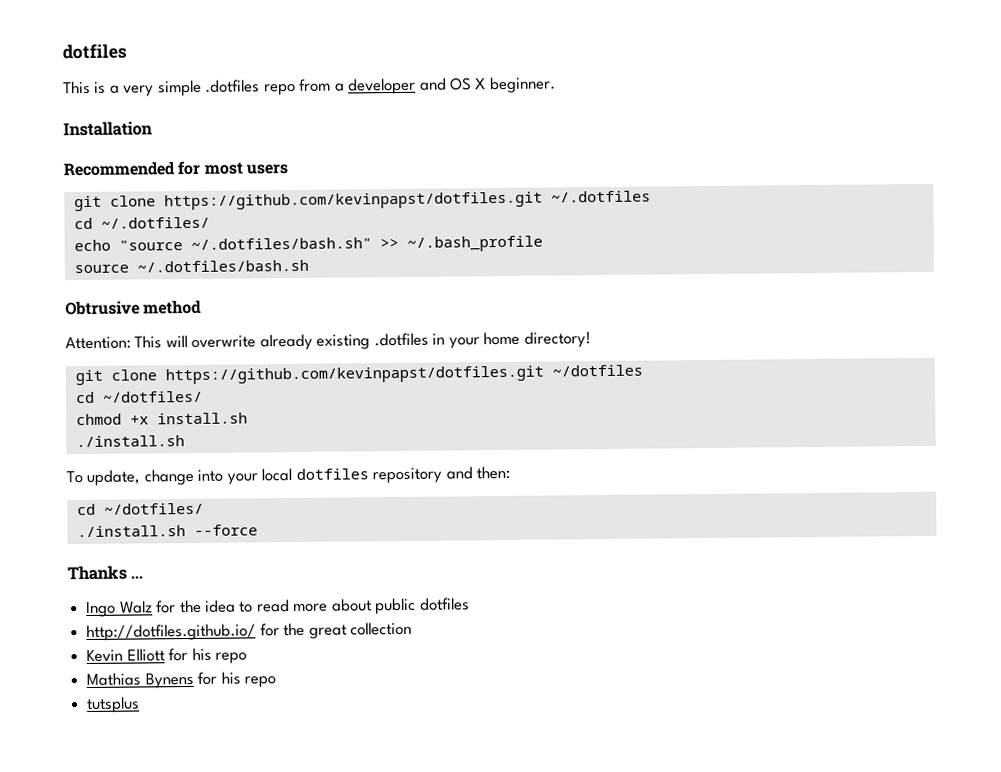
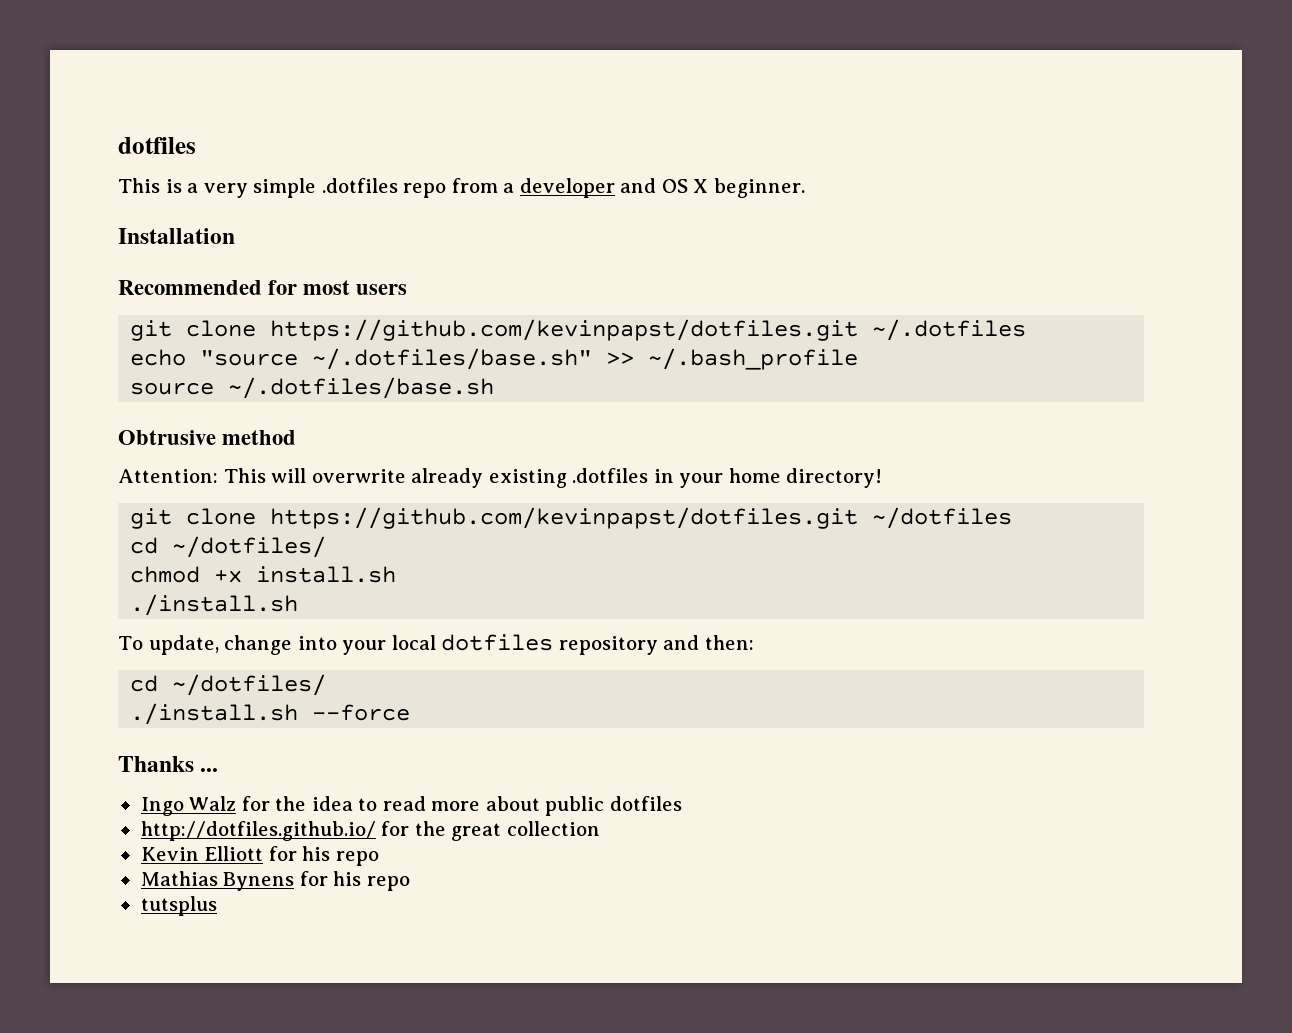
[73,216,210,230] // cd ~/.dotfiles/ -> (1027, 330) none
[190,237,372,250] ~/.dotfiles/bash.sh" -> [312,348,593,370] ~/.dotfiles/base.sh"
[136,259,309,273] ~/.dotfiles/bash.sh -> [228,377,495,399] ~/.dotfiles/base.sh

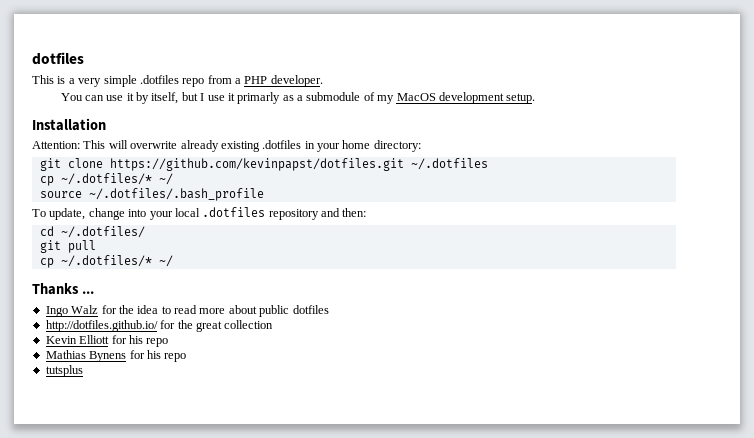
[519,178,805,198] [118,228,235,244] [118,280,408,295] [130,319,1027,341] [130,348,859,370] [130,377,495,399] [118,430,297,445] developer and OS X beginner. // Installation // Recommended for most users // git clone https://github.com/kevinpapst/dotfiles.git ~/.dotfiles // echo "source ~/.dotfiles/base.sh" >> ~/.bash_profile // source ~/.dotfiles/base.sh // Obtrusive method -> [244,75,323,87] [60,92,536,104] [32,118,106,131] PHP developer. // You can use it by itself, but I use it primarly as a submodule of my MacOS development setup. // Installation
[786,468,883,488] [130,507,1013,529] [130,536,327,558] [130,566,397,583] [130,594,299,616] directory! // git clone https://github.com/kevinpapst/dotfiles.git ~/dotfiles // cd ~/dotfiles/ // chmod +x install.sh // ./install.sh -> [373,140,421,152] [39,158,488,171] [39,173,173,186] [39,188,264,201] directory: // git clone https://github.com/kevinpapst/dotfiles.git ~/.dotfiles // cp ~/.dotfiles/* ~/ // source ~/.dotfiles/.bash_profile
[441,634,554,651] dotfiles -> [202,207,266,217] .dotfiles
[172,674,327,696] [130,703,411,725] ~/dotfiles/ // ./install.sh --force -> [60,226,145,238] [39,240,96,253] [39,255,173,268] ~/.dotfiles/ // git pull // cp ~/.dotfiles/* ~/

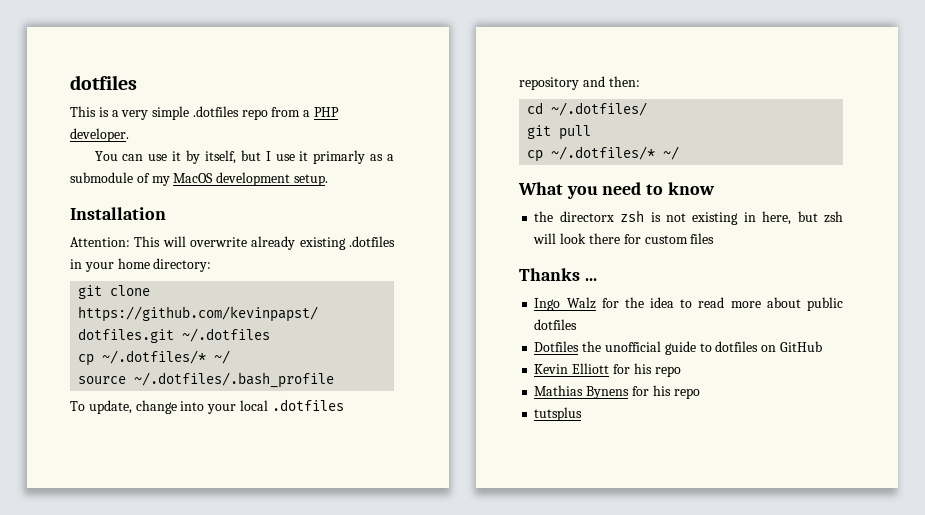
(173, 261) none -> [518,182,715,199] [534,210,843,225] [533,233,715,244] // What you need to know // the directorx zsh is not existing in here, but zsh will look there for custom files
[45,320,274,332] http://dotfiles.github.io/ for the great collection -> [534,341,822,355] Dotfiles the unofficial guide to dotfiles on GitHub

